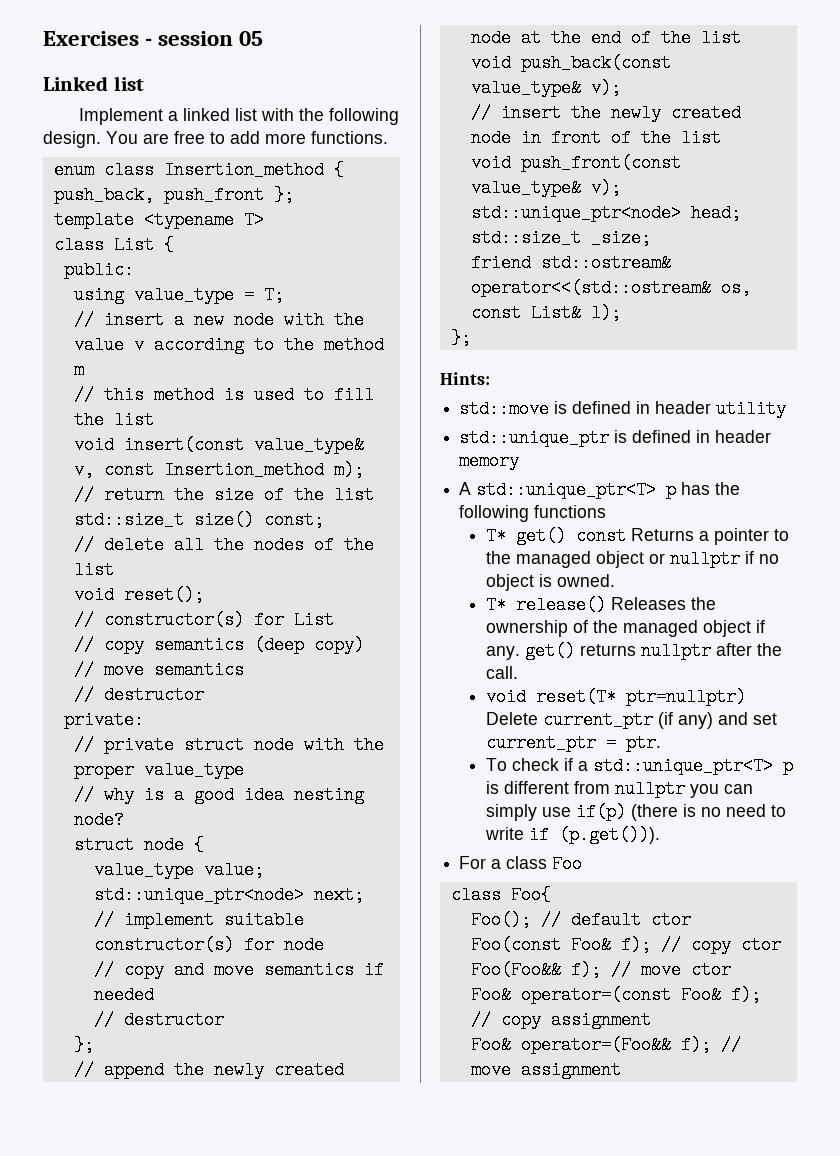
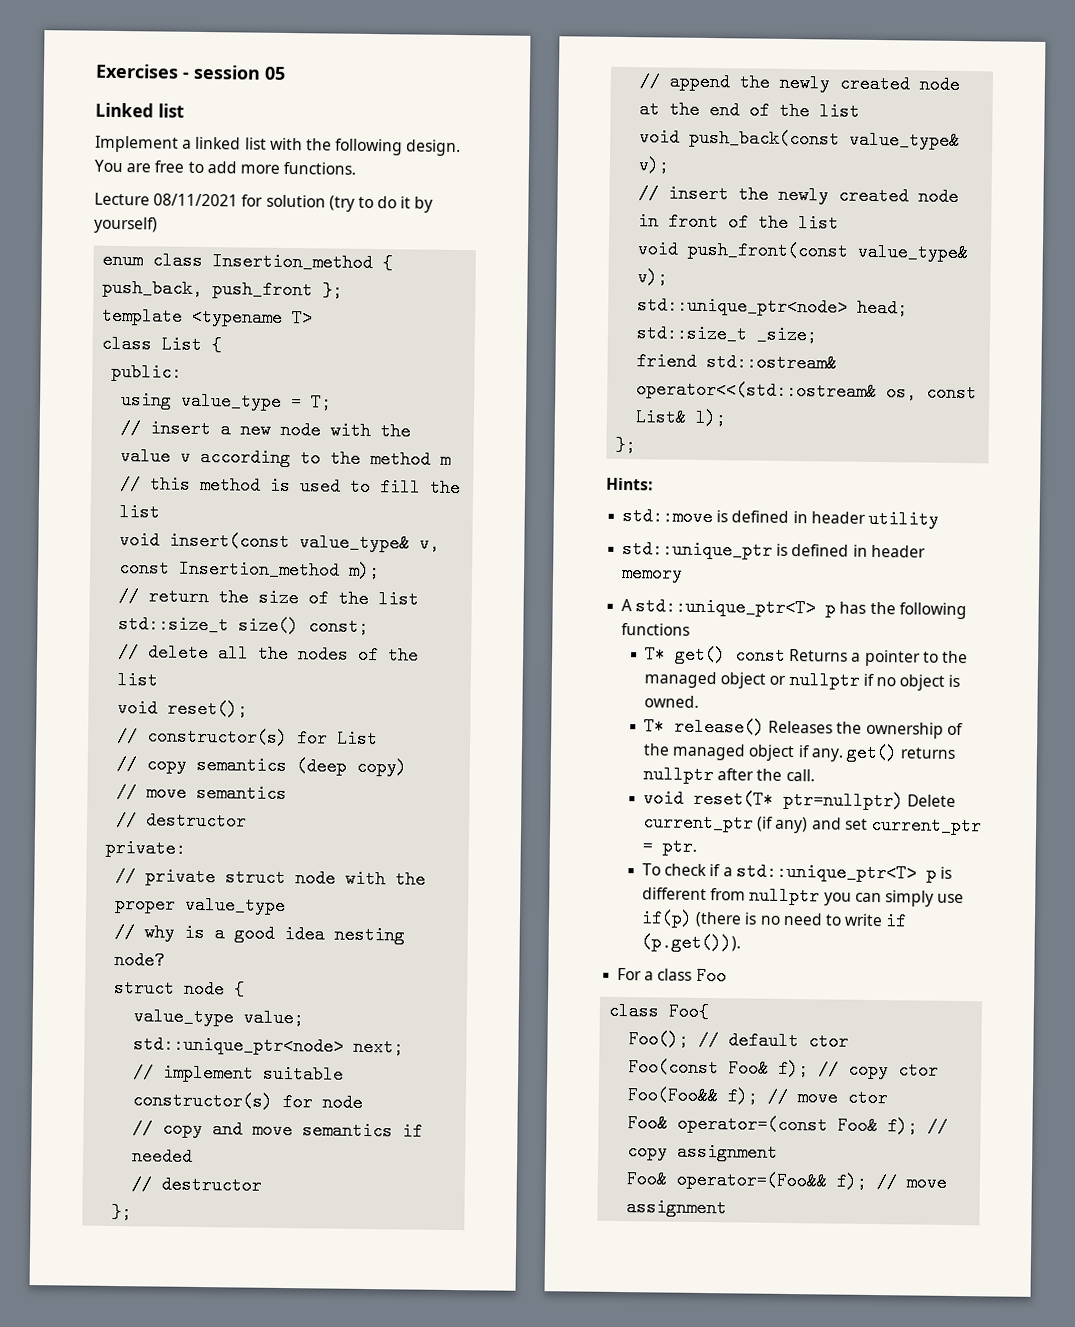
(388, 137) none -> [94,192,434,213] [94,216,158,234] // Lecture 08/11/2021 for solution (try to do it by yourself)

